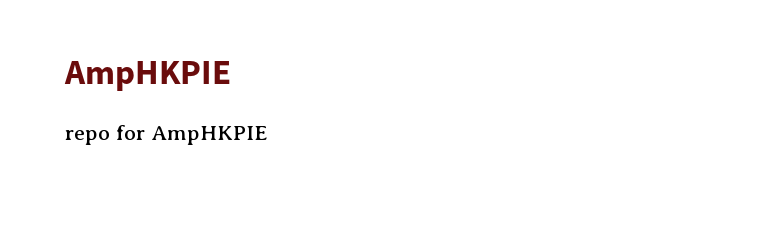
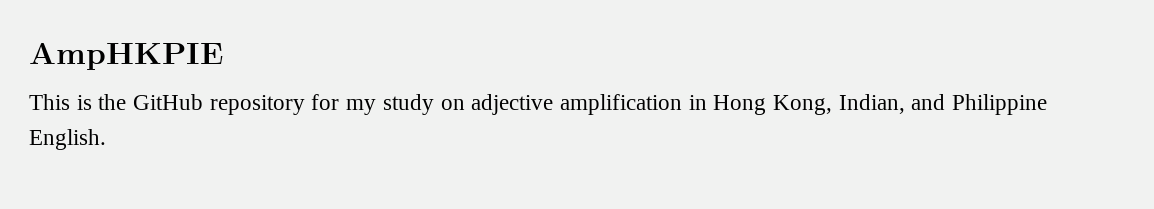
[65,125,268,145] repo for AmpHKPIE -> [29,94,1047,115] [29,129,106,150] This is the GitHub repository for my study on adjective amplification in Hong Kong, Indian, and Philippine English.

